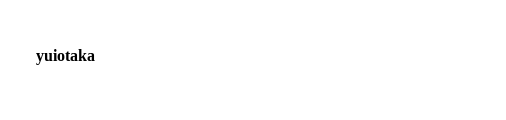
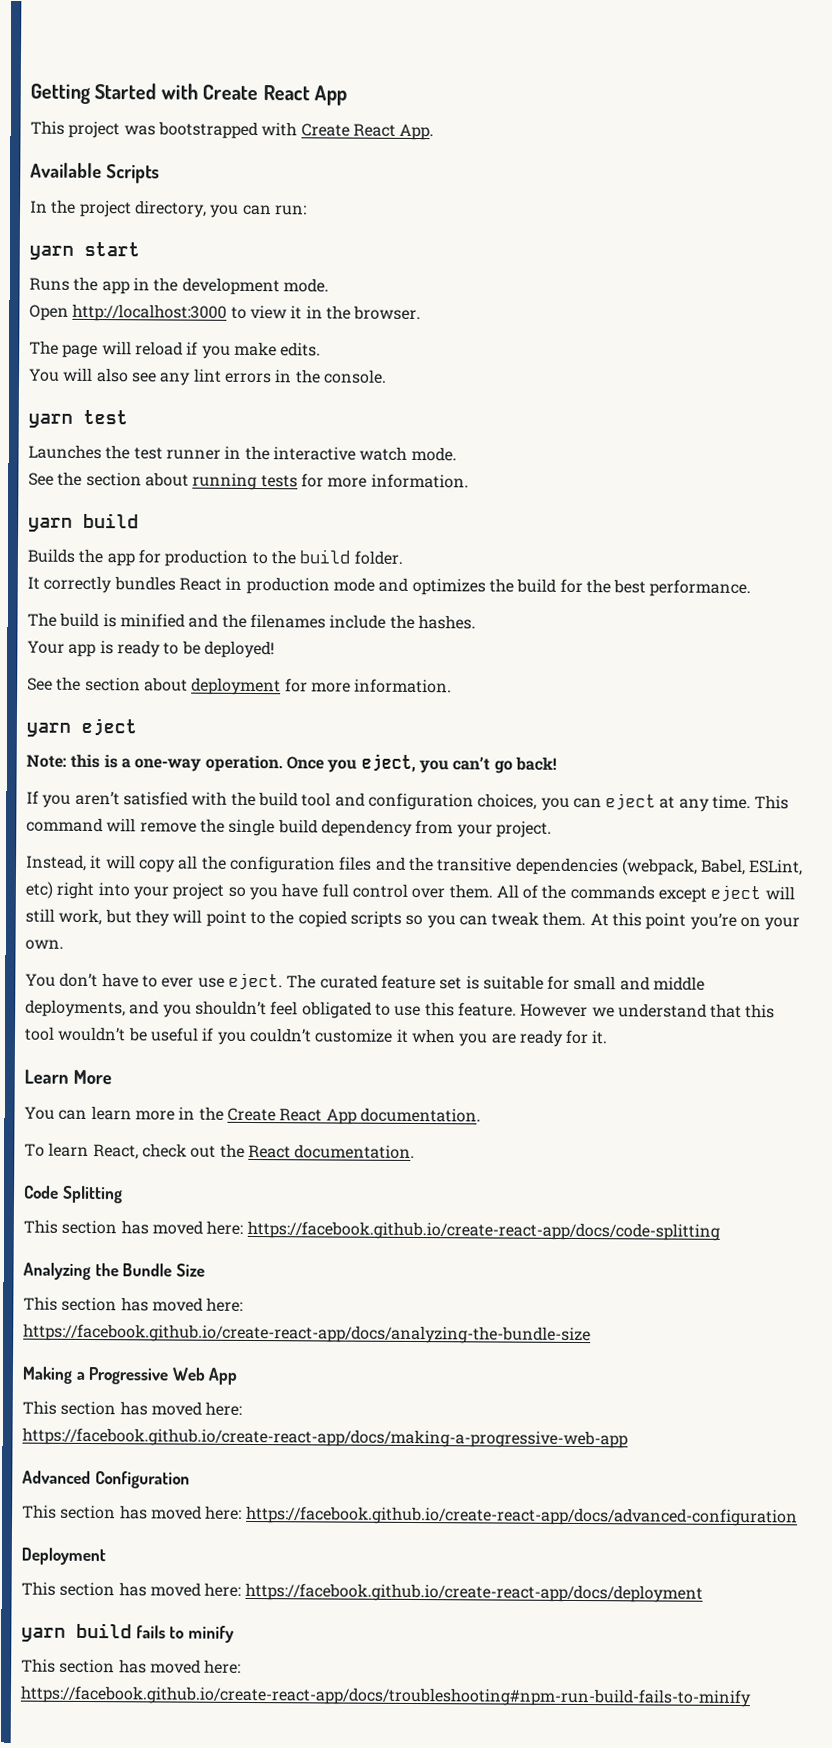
[36,49,95,65] yuiotaka -> [30,83,347,106] [30,120,435,141] [30,162,160,184] [30,199,307,218] [29,241,140,260] [29,276,329,296] [29,303,422,322] [29,340,322,359] [29,367,387,386] [28,409,128,428] [28,444,457,462] [28,471,469,491] [28,512,139,532] [27,548,403,567] [27,575,752,598] [27,612,476,630] [27,640,275,659] [27,676,453,696] [26,717,137,737] [26,753,557,774] [26,790,790,812] [26,817,552,838] [26,854,804,876] [25,881,795,903] [25,908,801,931] [25,939,64,950] [25,972,706,991] [25,999,776,1019] [24,1026,609,1047] [24,1069,112,1085] [24,1106,481,1125] [24,1142,416,1160] [24,1185,123,1204] [23,1219,720,1241] [23,1262,205,1281] [23,1296,244,1312] [23,1323,591,1345] [22,1366,238,1385] [22,1400,243,1416] [22,1427,628,1449] [22,1470,190,1489] [22,1504,798,1527] [21,1547,106,1566] [21,1581,703,1603] [21,1622,234,1643] [21,1658,242,1674] [20,1685,752,1708] Getting Started with Create React App // This project was bootstrapped with Create React App. // Available Scripts // In the project directory, you can run: // yarn start // Runs the app in the development mode. // Open http://localhost:3000 to view it in the browser. // The page will reload if you make edits. // You will also see any lint errors in the console. // yarn test // Launches the test runner in the interactive watch mode. // See the section about running tests for more information. // yarn build // Builds the app for production to the build folder. // It correctly bundles React in production mode and optimizes the build for the best performance. // The build is minified and the filenames include the hashes. // Your app is ready to be deployed! // See the section about deployment for more information. // yarn eject // Note: this is a one-way operation. Once you eject, you can’t go back! // If you aren’t satisfied with the build tool and configuration choices, you can eject at any time. This command will remove the single build dependency from your project. // Instead, it will copy all the configuration files and the transitive dependencies (webpack, Babel, ESLint, etc) right into your project so you have full control over them. All of the commands except eject will still work, but they will point to the copied scripts so you can tweak them. At this point you’re on your own. // You don’t have to ever use eject. The curated feature set is suitable for small and middle deployments, and you shouldn’t feel obligated to use this feature. However we understand that this tool wouldn’t be useful if you couldn’t customize it when you are ready for it. // Learn More // You can learn more in the Create React App documentation. // To learn React, check out the React documentation. // Code Splitting // This section has moved here: https://facebook.github.io/create-react-app/docs/code-splitting // Analyzing the Bundle Size // This section has moved here: https://facebook.github.io/create-react-app/docs/analyzing-the-bundle-size // Making a Progressive Web App // This section has moved here: https://facebook.github.io/create-react-app/docs/making-a-progressive-web-app // Advanced Configuration // This section has moved here: https://facebook.github.io/create-react-app/docs/advanced-configuration // Deployment // This section has moved here: https://facebook.github.io/create-react-app/docs/deployment // yarn build fails to minify // This section has moved here: https://facebook.github.io/create-react-app/docs/troubleshooting#npm-run-build-fails-to-minify

